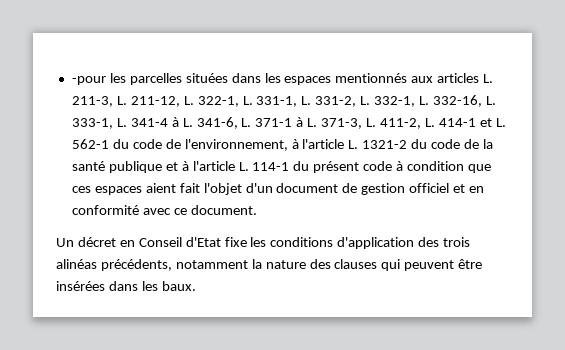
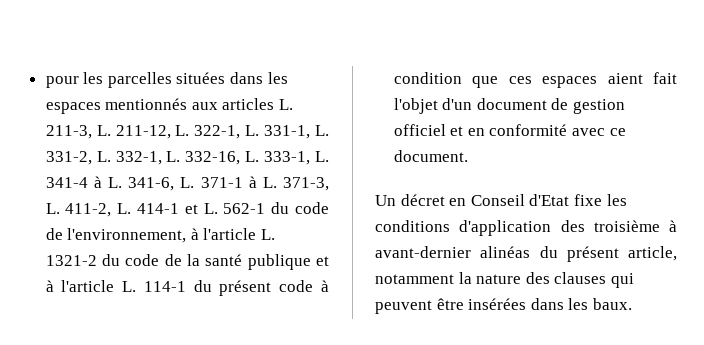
[71,76,106,85] -pour -> [45,76,79,88] pour
[443,237,471,247] [56,259,172,271] trois alinéas précédents, -> [593,220,677,232] [375,246,677,262] troisième à avant-dernier alinéas du présent article,

